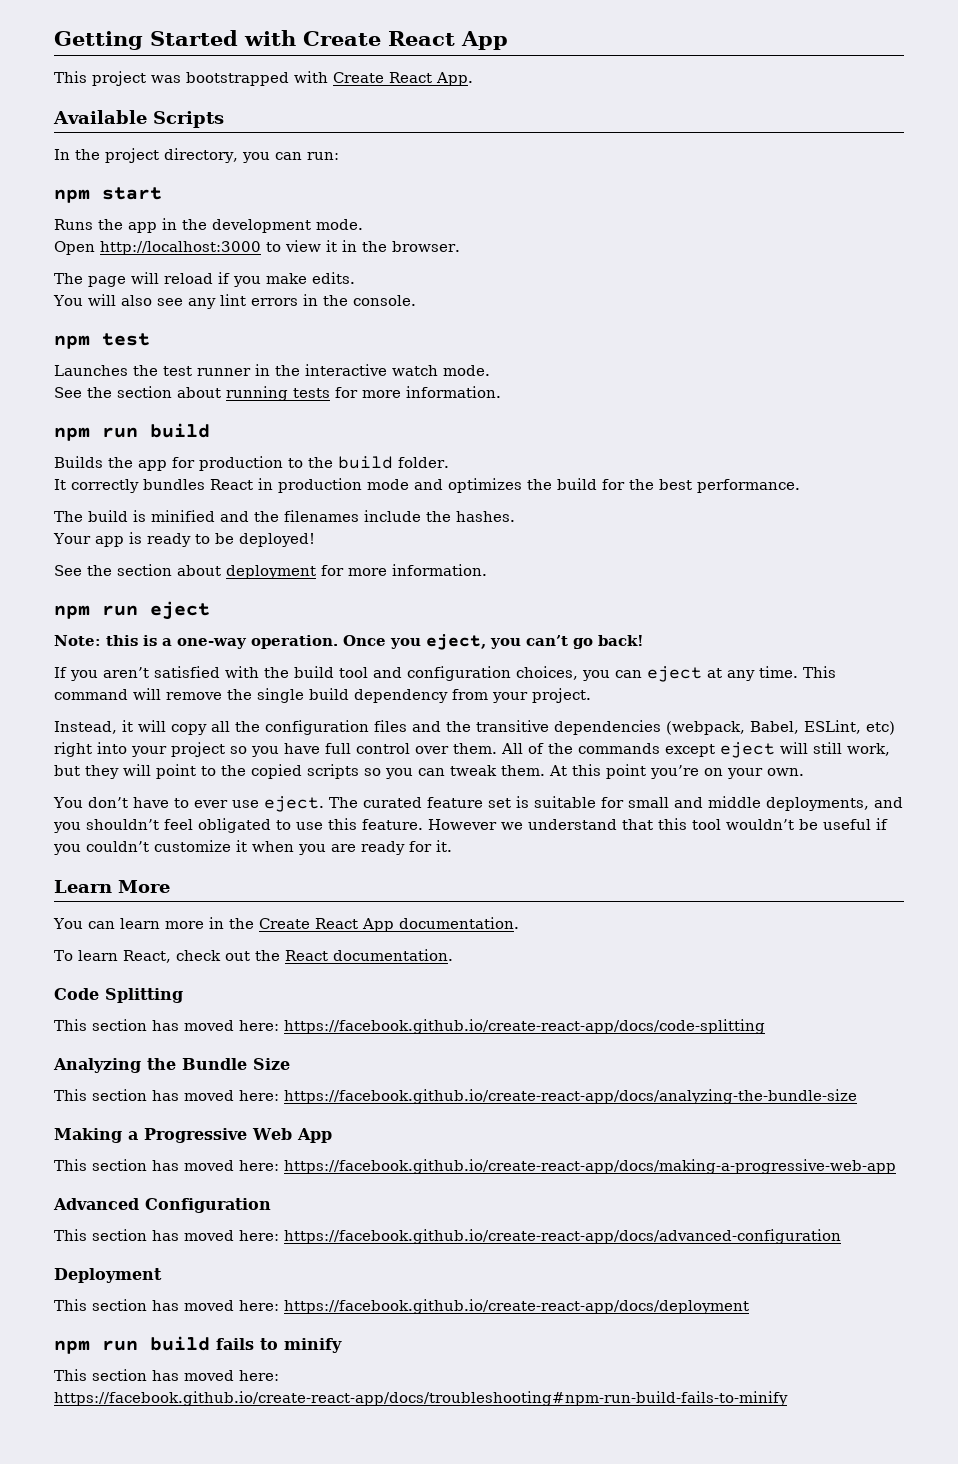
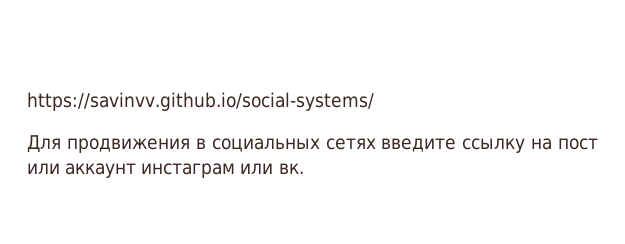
[54,30,508,50] [54,71,473,86] [53,110,224,128] [54,148,339,163] [54,187,162,203] [54,218,363,233] [54,240,460,255] [54,272,355,287] [53,294,416,309] [54,333,150,349] [54,364,490,376] [54,386,501,401] [54,423,210,441] [54,456,449,471] [54,478,800,493] [54,510,515,522] [53,532,315,547] [54,564,487,579] [54,601,210,620] [54,634,644,650] [54,666,836,682] [54,688,591,703] [54,720,895,735] [54,742,890,758] [54,764,804,779] [53,796,903,812] [53,818,888,833] [53,840,452,855] [54,880,170,893] [53,917,519,932] [54,949,453,963] [54,988,183,1003] [54,1019,765,1034] [53,1058,290,1073] [54,1089,857,1104] [54,1128,332,1143] [54,1159,896,1174] [53,1198,271,1213] [54,1229,841,1244] [54,1268,162,1283] [54,1299,749,1314] [54,1336,342,1354] [54,1369,279,1381] [54,1391,788,1406] Getting Started with Create React App // This project was bootstrapped with Create React App. // Available Scripts // In the project directory, you can run: // npm start // Runs the app in the development mode. // Open http://localhost:3000 to view it in the browser. // The page will reload if you make edits. // You will also see any lint errors in the console. // npm test // Launches the test runner in the interactive watch mode. // See the section about running tests for more information. // npm run build // Builds the app for production to the build folder. // It correctly bundles React in production mode and optimizes the build for the best performance. // The build is minified and the filenames include the hashes. // Your app is ready to be deployed! // See the section about deployment for more information. // npm run eject // Note: this is a one-way operation. Once you eject, you can’t go back! // If you aren’t satisfied with the build tool and configuration choices, you can eject at any time. This command will remove the single build dependency from your project. // Instead, it will copy all the configuration files and the transitive dependencies (webpack, Babel, ESLint, etc) right into your project so you have full control over them. All of the commands except eject will still work, but they will point to the copied scripts so you can tweak them. At this point you’re on your own. // You don’t have to ever use eject. The curated feature set is suitable for small and middle deployments, and you shouldn’t feel obligated to use this feature. However we understand that this tool wouldn’t be useful if you couldn’t customize it when you are ready for it. // Learn More // You can learn more in the Create React App documentation. // To learn React, check out the React documentation. // Code Splitting // This section has moved here: https://facebook.github.io/create-react-app/docs/code-splitting // Analyzing the Bundle Size // This section has moved here: https://facebook.github.io/create-react-app/docs/analyzing-the-bundle-size // Making a Progressive Web App // This section has moved here: https://facebook.github.io/create-react-app/docs/making-a-progressive-web-app // Advanced Configuration // This section has moved here: https://facebook.github.io/create-react-app/docs/advanced-configuration // Deployment // This section has moved here: https://facebook.github.io/create-react-app/docs/deployment // npm run build fails to minify // This section has moved here: https://facebook.github.io/create-react-app/docs/troubleshooting#npm-run-build-fails-to-minify -> [27,92,374,111] [27,135,598,153] [27,163,304,178] https://savinvv.github.io/social-systems/ // Для продвижения в социальных сетях введите ссылку на пост или аккаунт инстаграм или вк.

